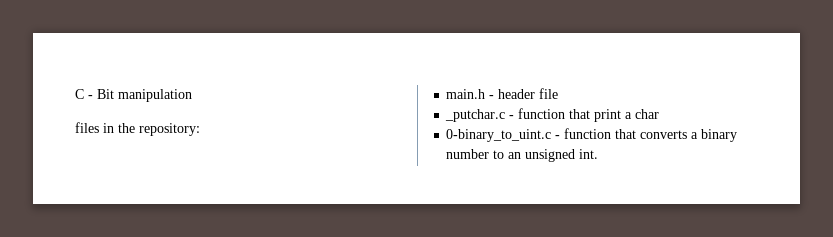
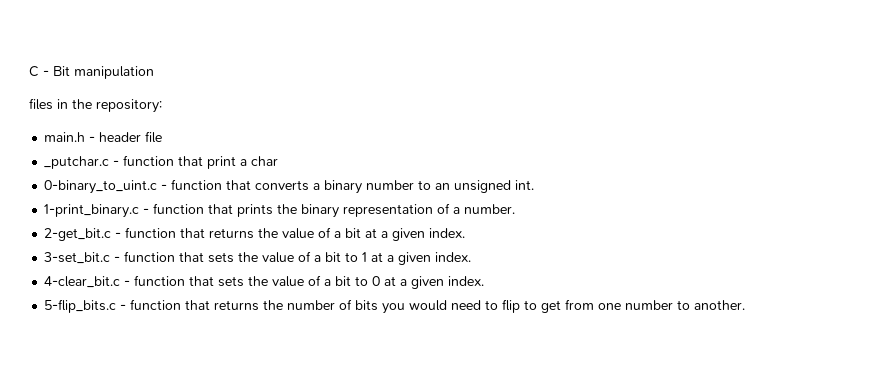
(599, 154) none -> [44,203,516,218] [44,227,466,241] [44,251,472,265] [44,275,485,289] [44,299,746,314] // 1-print_binary.c - function that prints the binary representation of a number. // 2-get_bit.c - function that returns the value of a bit at a given index. // 3-set_bit.c - function that sets the value of a bit to 1 at a given index. // 4-clear_bit.c - function that sets the value of a bit to 0 at a given index. // 5-flip_bits.c - function that returns the number of bits you would need to flip to get from one number to another.

